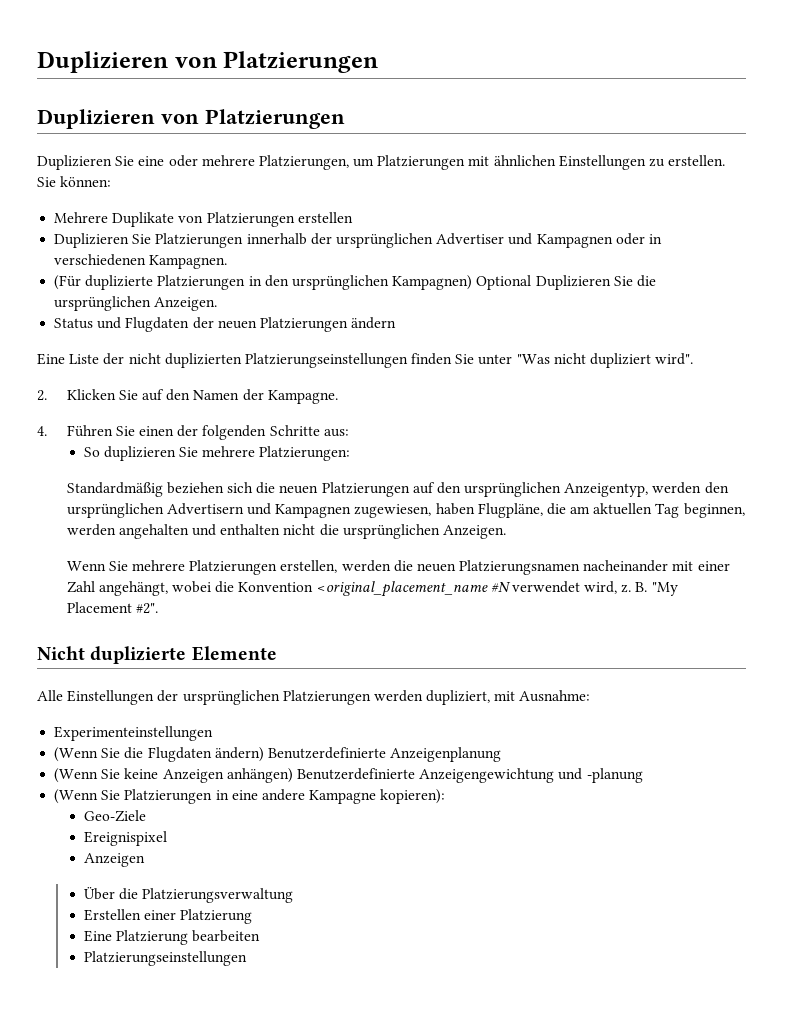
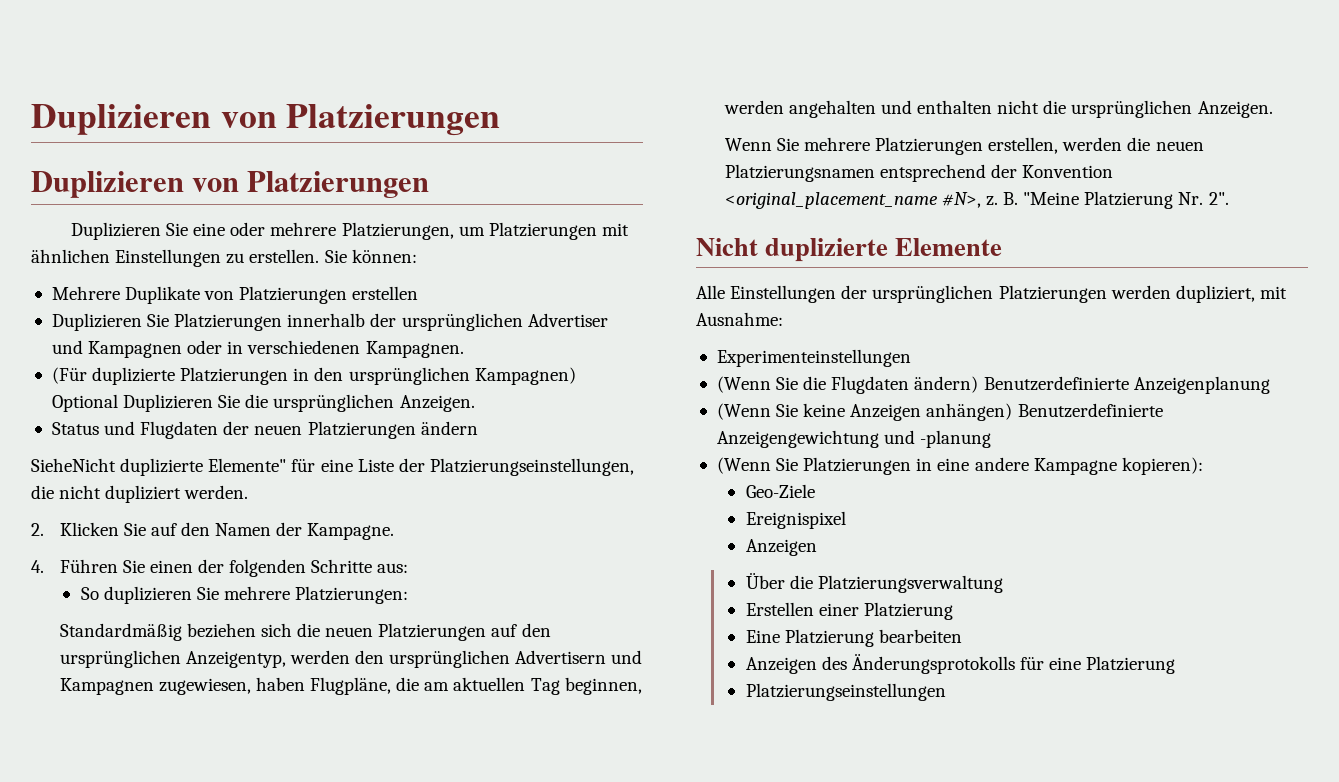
[37,353,550,368] Eine Liste der nicht duplizierten Platzierungseinstellungen finden Sie unter "Was -> [31,458,634,476] [31,485,54,499] SieheNicht duplizierte Elemente" für eine Liste der Platzierungseinstellungen, die
[655,353,694,365] wird". -> [184,485,249,499] werden.
[583,560,730,572] [66,581,678,597] [66,602,158,614] nacheinander mit einer Zahl angehängt, wobei die Konvention <original_placement_name #N verwendet wird, z. B. "My Placement #2". -> [879,164,1114,182] [724,191,1229,209] entsprechend der Konvention <original_placement_name #N>, z. B. "Meine Platzierung Nr. 2".
(261, 936) none -> [745,654,1176,674] // Anzeigen des Änderungsprotokolls für eine Platzierung

